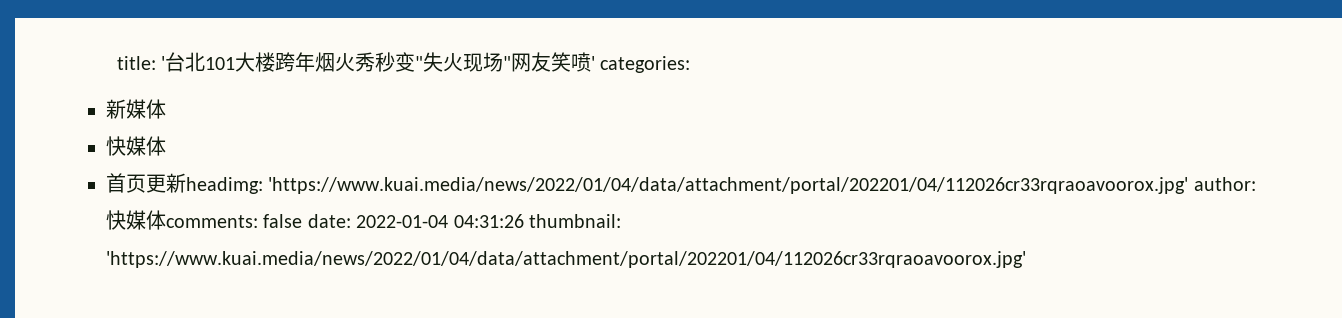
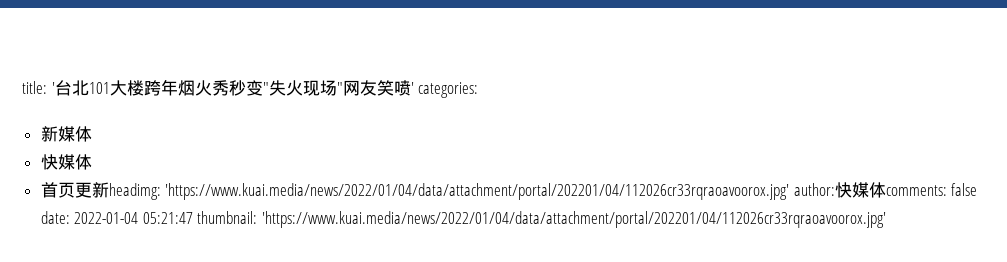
[453,214,524,228] 04:31:26 -> [142,212,193,224] 05:21:47

